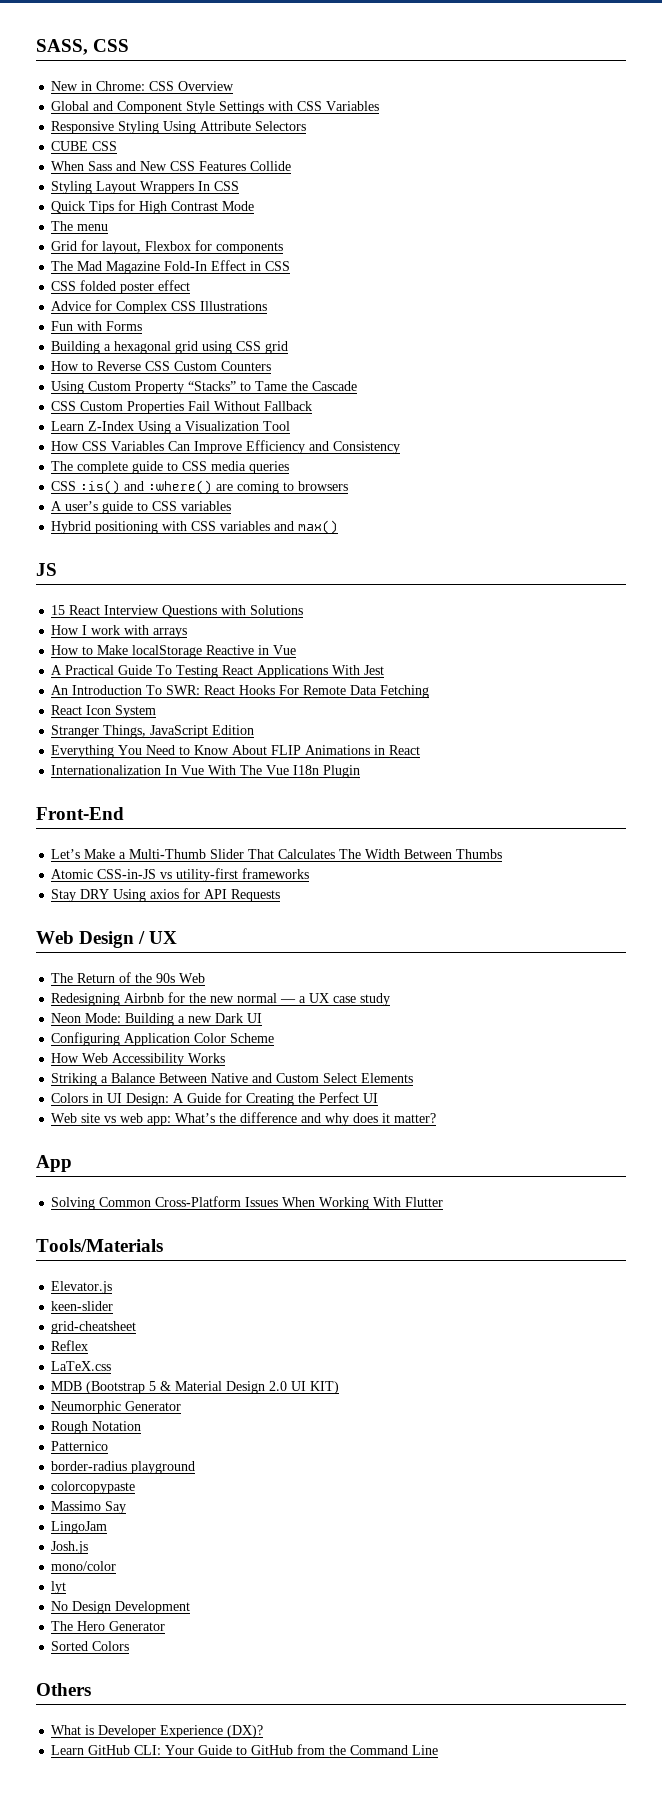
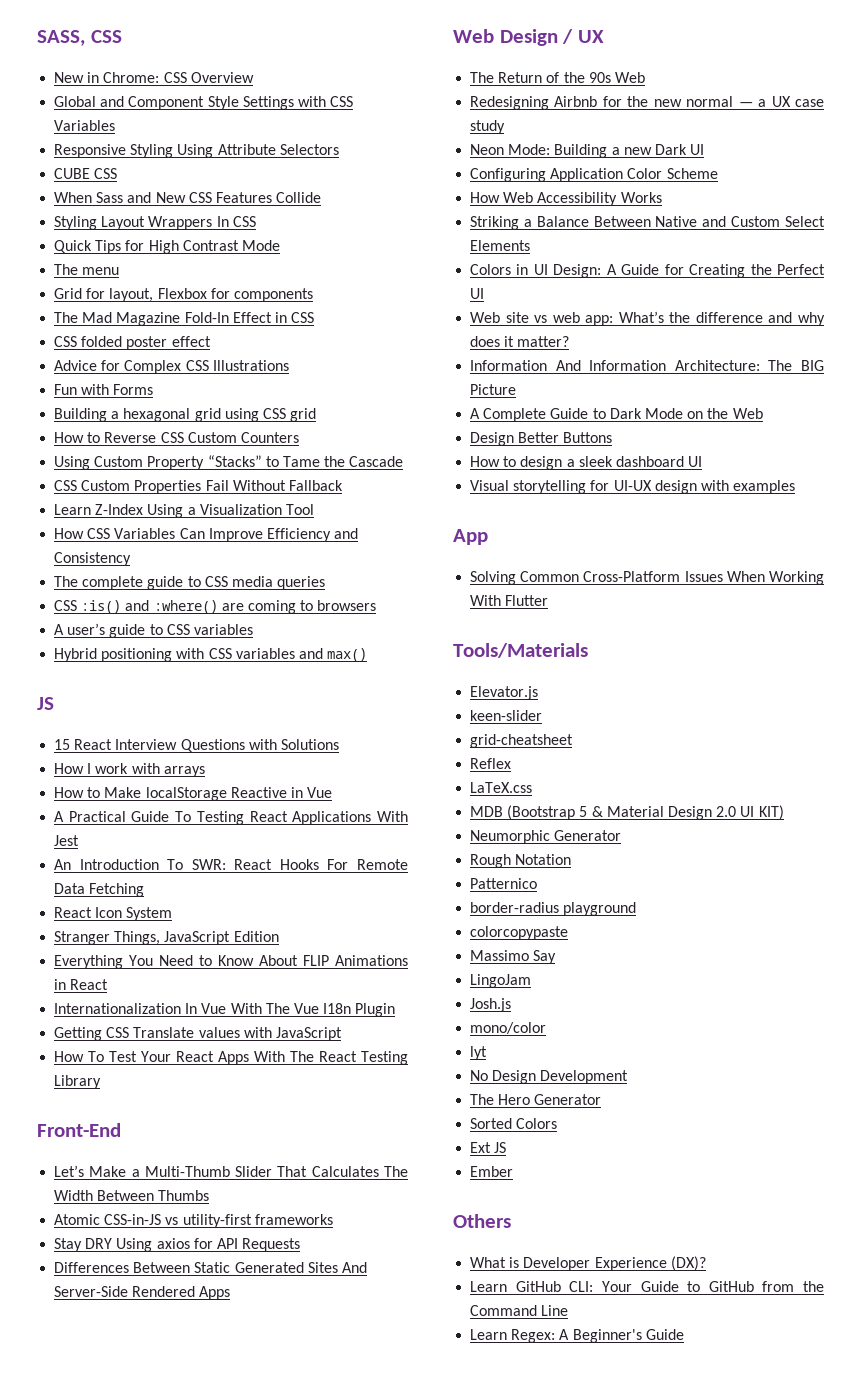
(361, 771) none -> [54,1027,342,1041] [54,1051,408,1065] [54,1075,102,1089] // Getting CSS Translate values with JavaScript // How To Test Your React Apps With The React Testing Library
(281, 895) none -> [54,1262,367,1273] [54,1286,231,1300] // Differences Between Static Generated Sites And Server-Side Rendered Apps
(437, 1118) none -> [470,360,824,371] [470,384,517,395] [470,408,763,422] [470,432,613,446] [470,456,703,470] [470,480,796,494] // Information And Information Architecture: The BIG Picture // A Complete Guide to Dark Mode on the Web // Design Better Buttons // How to design a sleek dashboard UI // Visual storytelling for UI-UX design with examples
(130, 1646) none -> [470,1142,507,1153] [470,1166,514,1177] // Ext JS // Ember
(439, 1750) none -> [470,1329,684,1343] // Learn Regex: A Beginner's Guide

